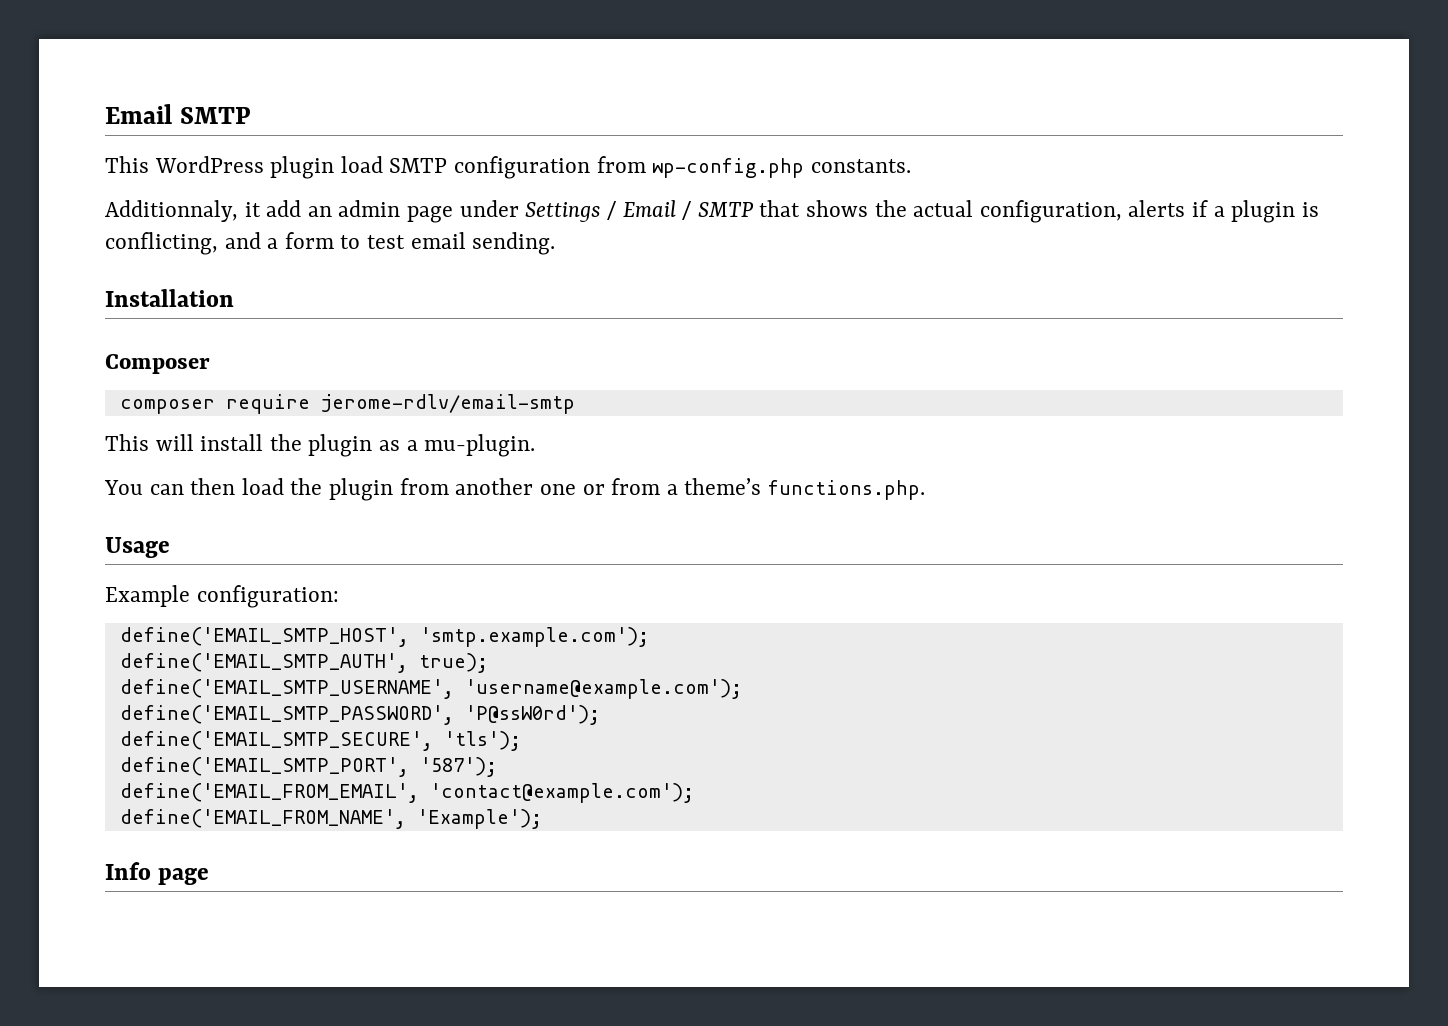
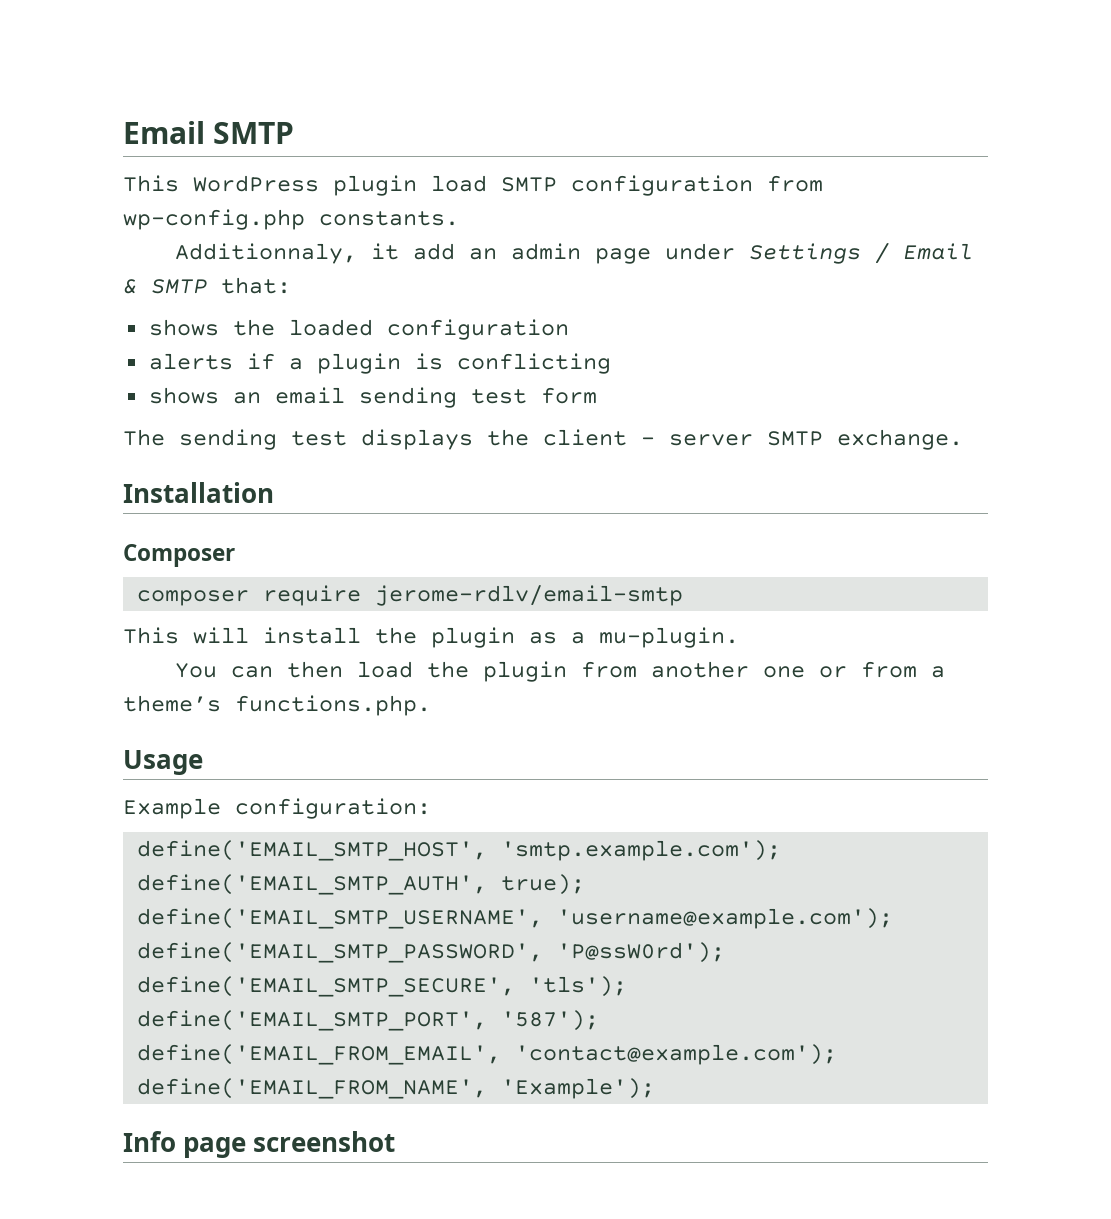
[682,200,1122,223] / SMTP that shows the actual configuration, -> [123,277,291,294] [148,319,569,340] & SMTP that: // shows the loaded configuration //
[105,232,556,255] conflicting, and a form to test email sending. -> [456,353,611,374] [148,387,597,408] [123,429,963,450] conflicting // shows an email sending test form // The sending test displays the client - server SMTP exchange.
(210, 876) none -> [253,1131,396,1152] screenshot

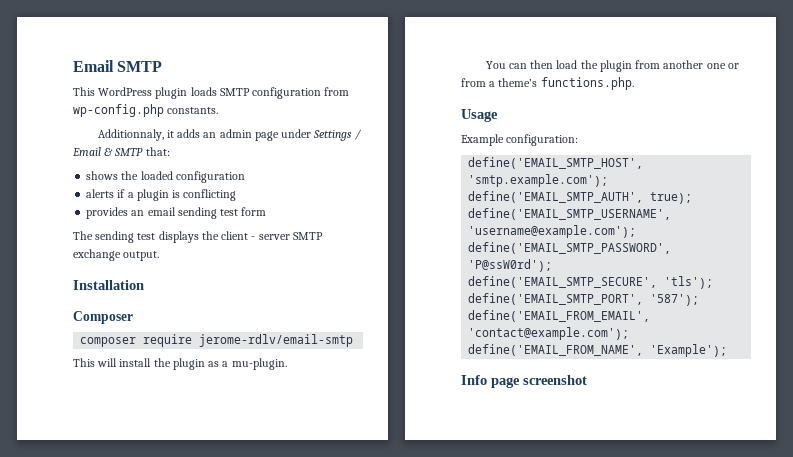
[431,175,487,192] load -> [190,87,217,96] loads
[412,243,455,260] add -> [177,129,201,138] adds
[148,387,219,404] shows -> [86,207,129,219] provides
[837,429,963,450] exchange. -> [73,249,160,261] exchange output.

